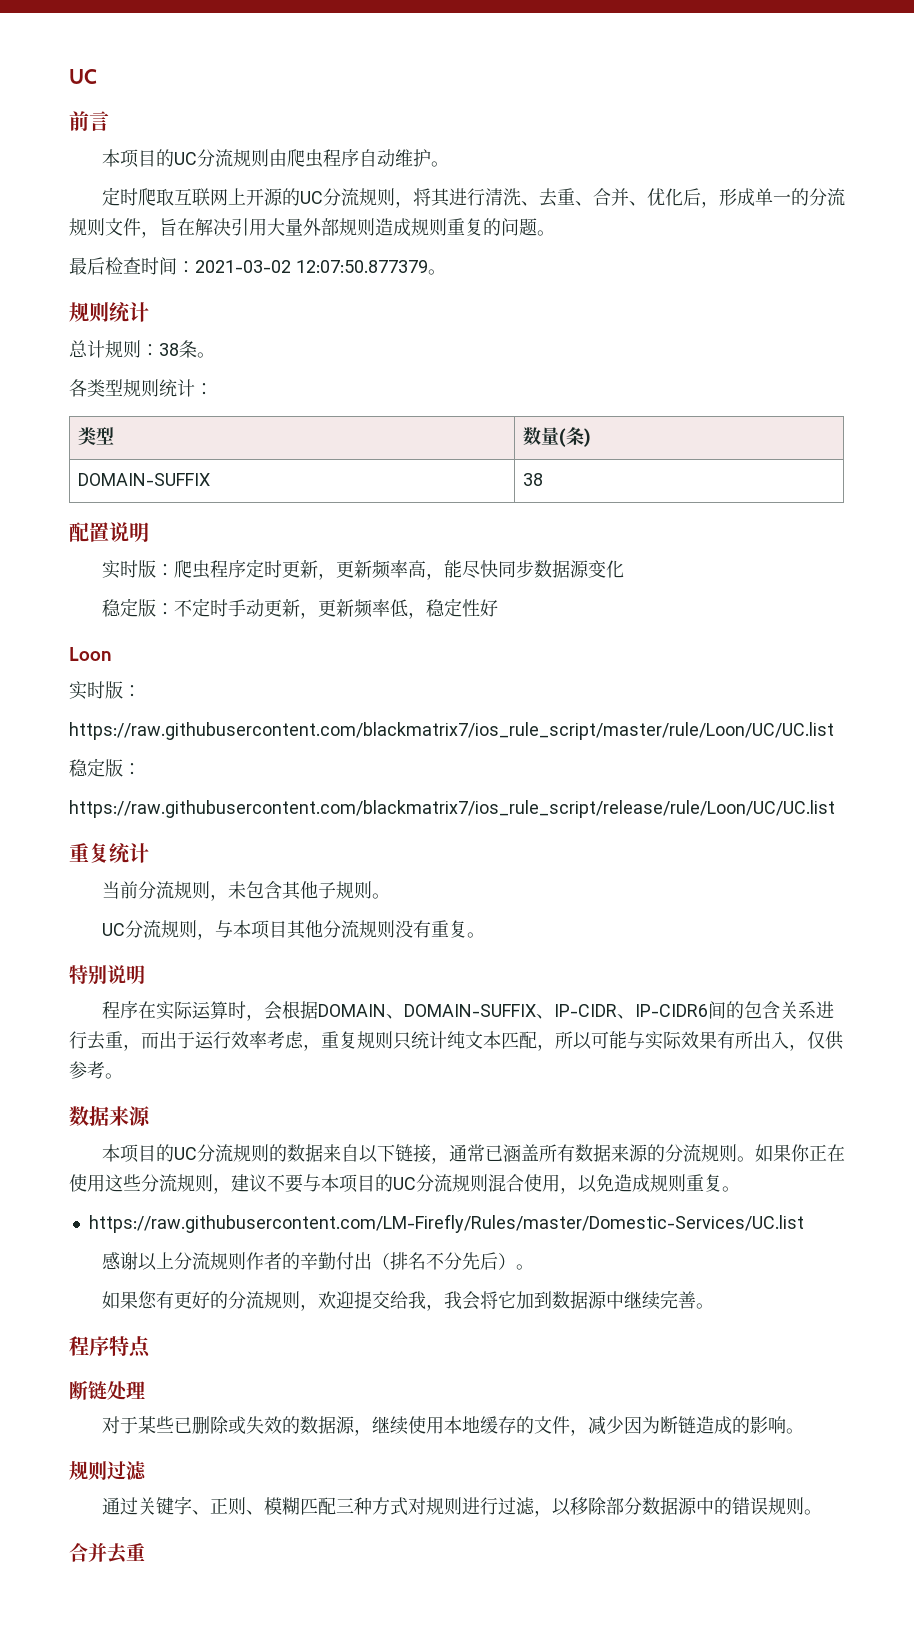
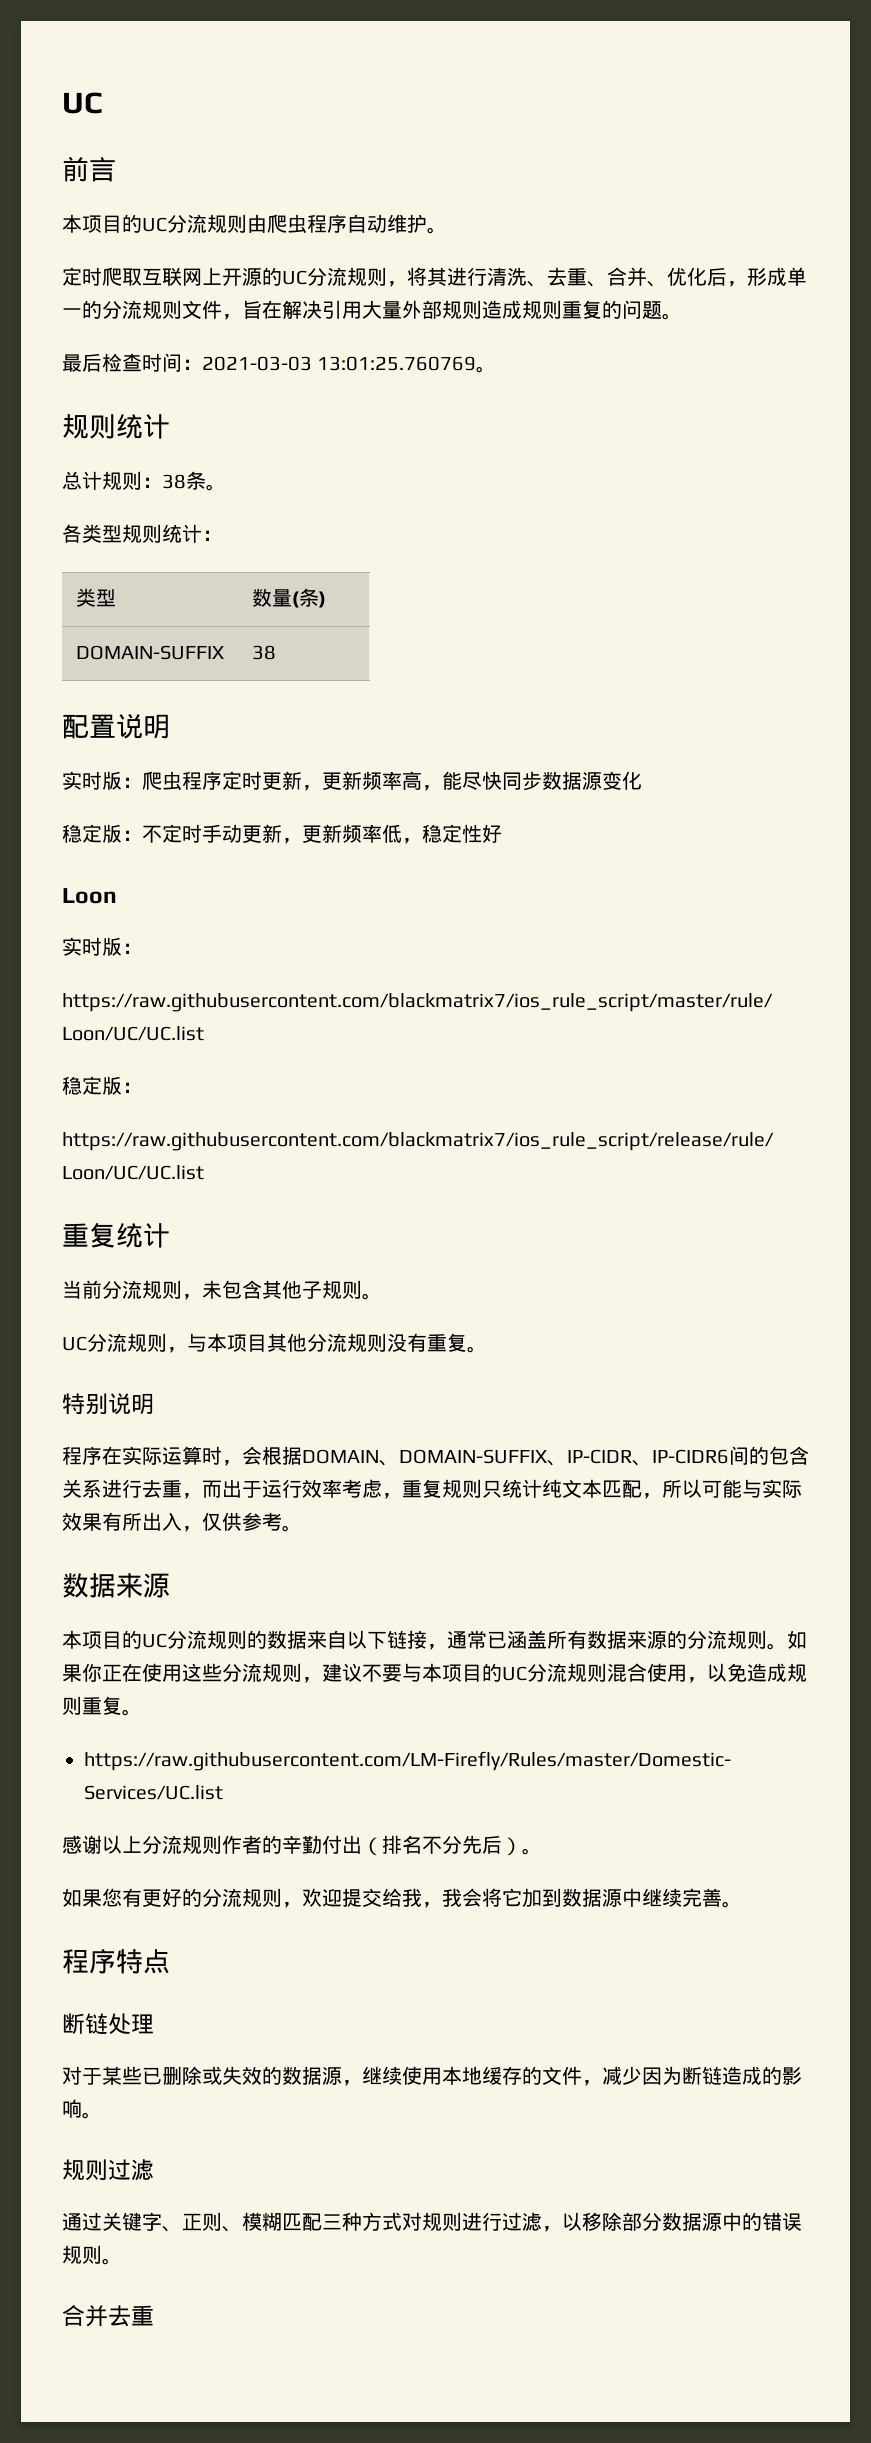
[195,260,428,273] 2021-03-02 12:07:50.877379 -> [202,356,477,371] 2021-03-03 13:01:25.760769

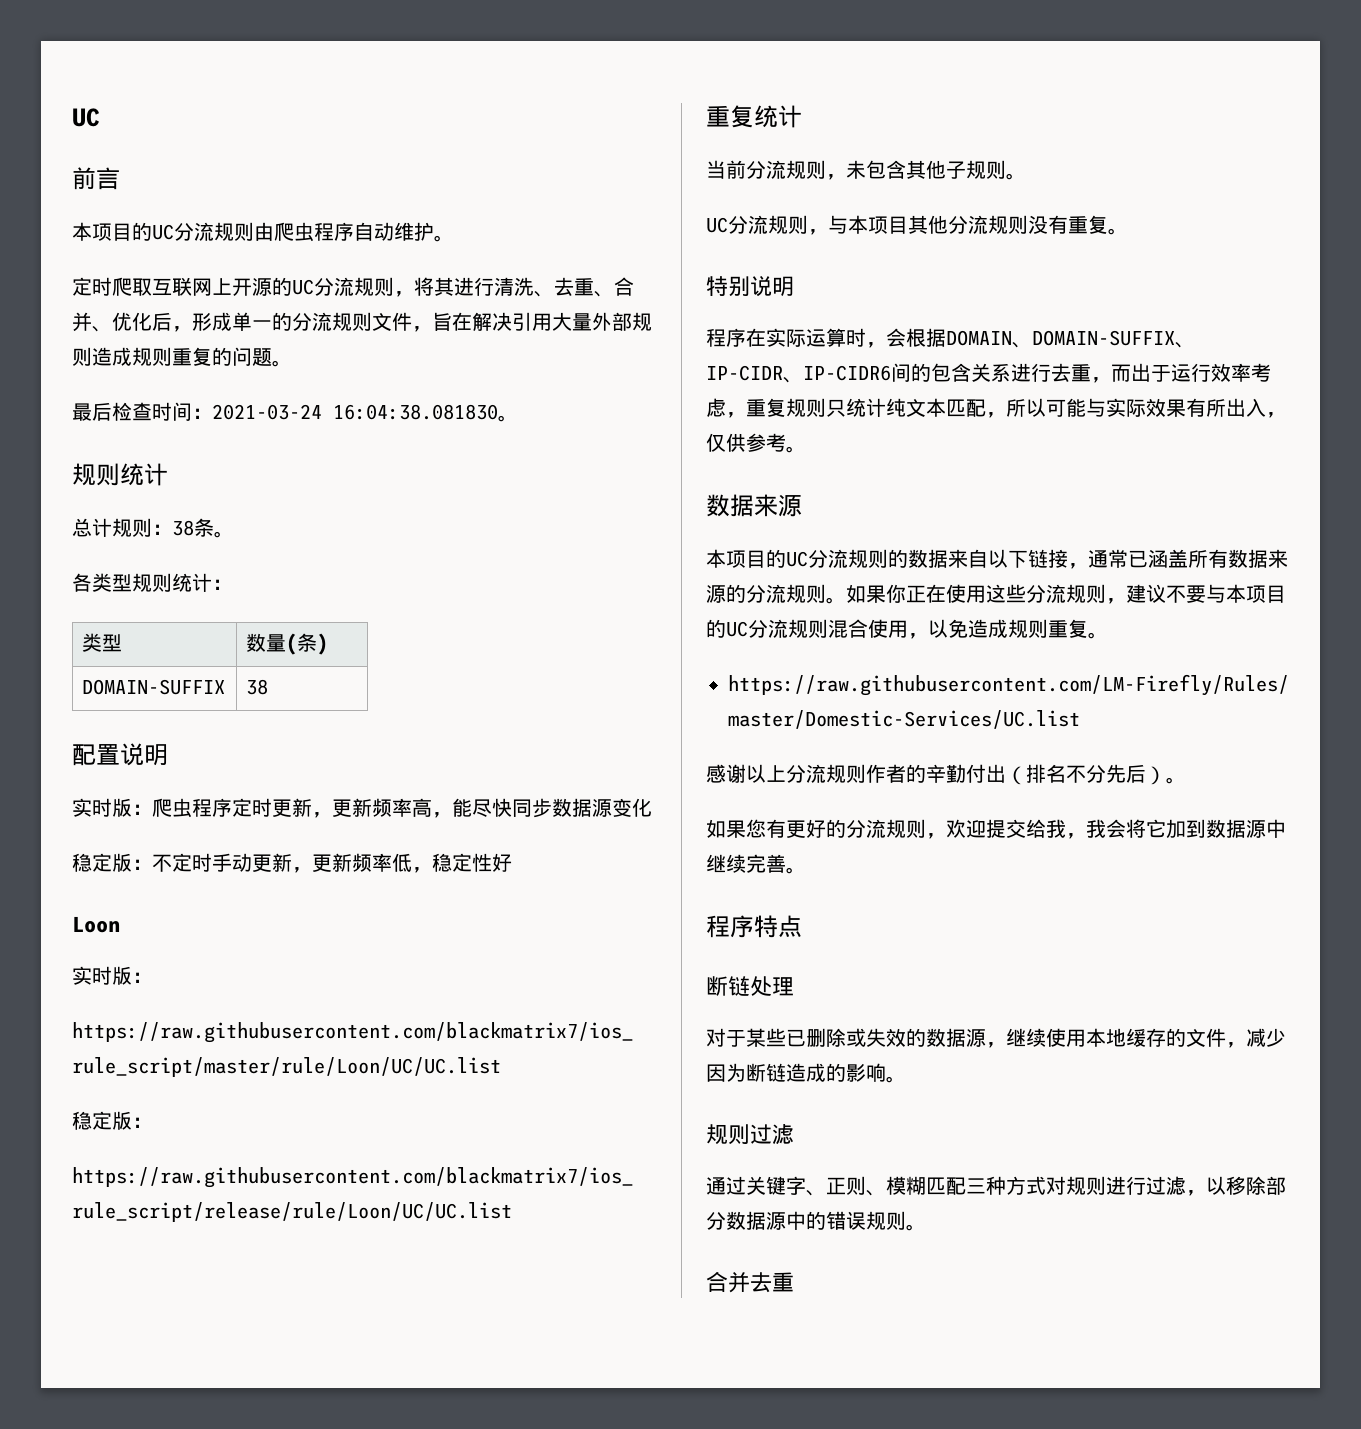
[202,356,477,371] 2021-03-03 13:01:25.760769 -> [212,404,498,420] 2021-03-24 16:04:38.081830

